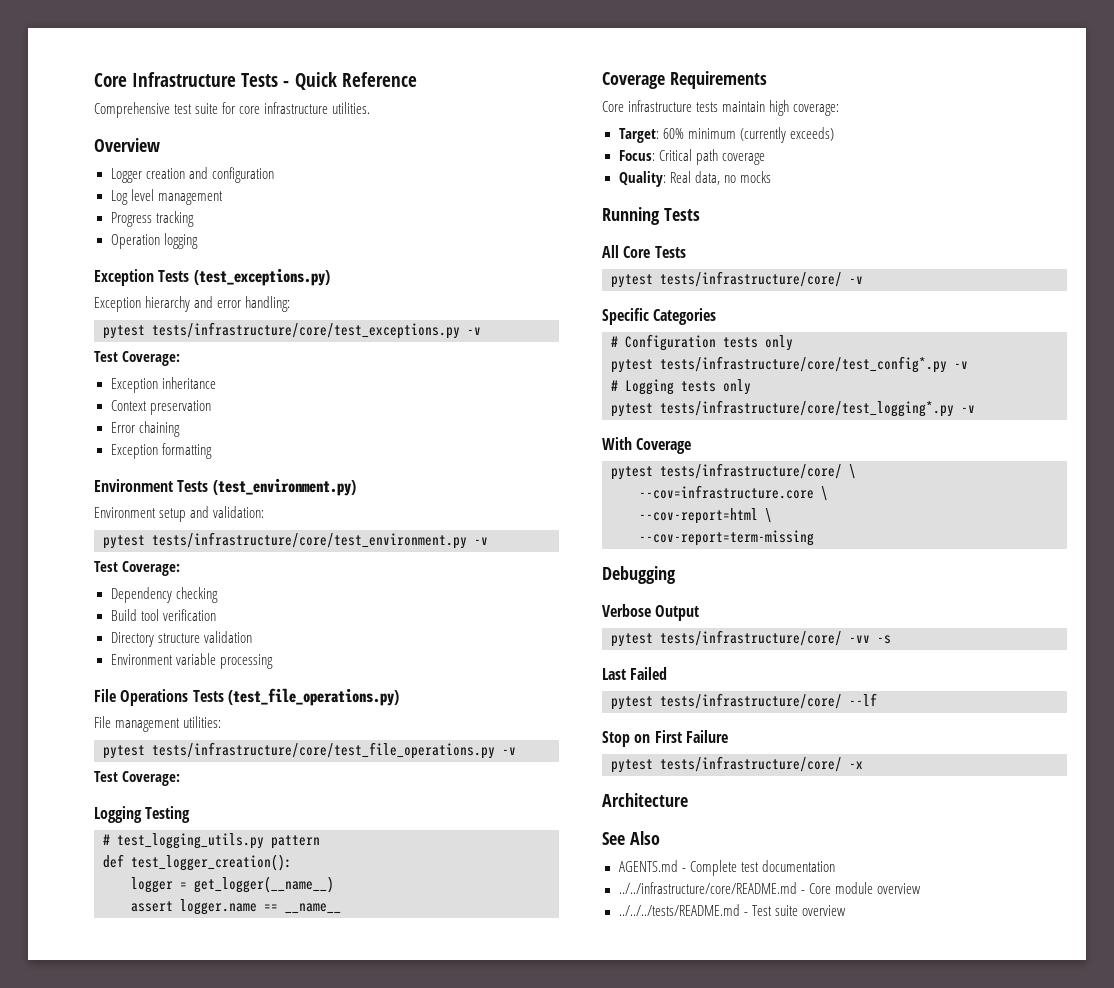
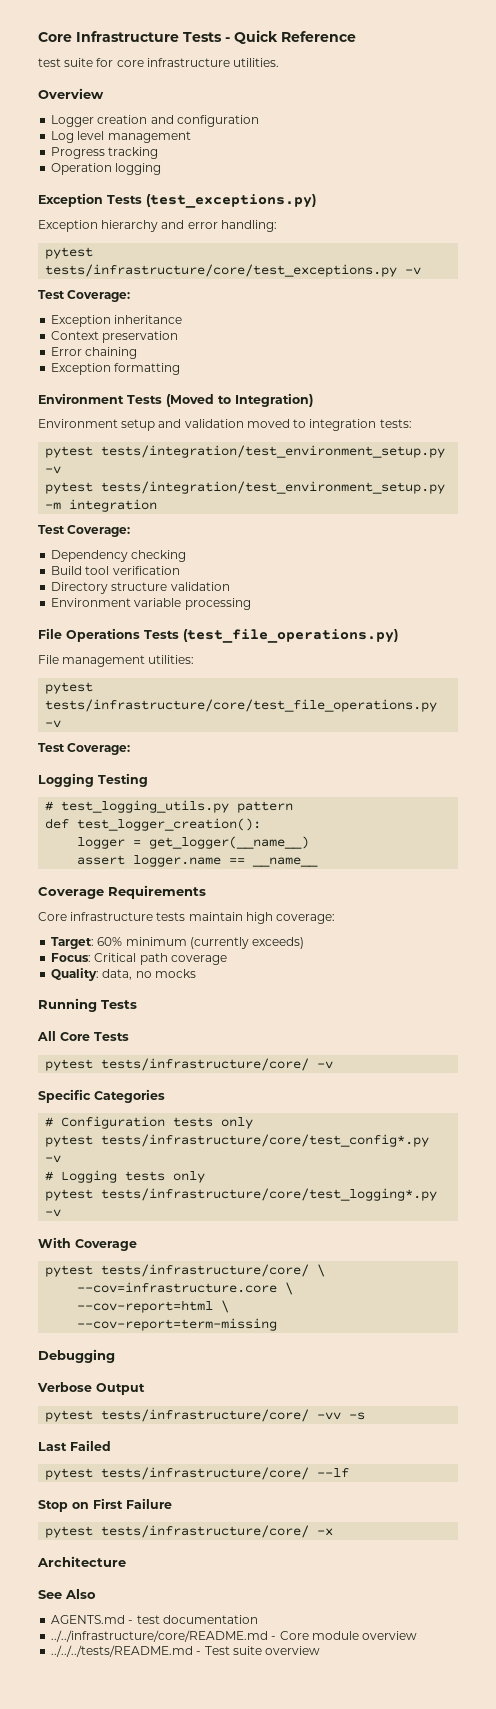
[94,102,170,118] Comprehensive -> (356, 36) none
[212,478,356,496] (test_environment.py) -> [166,393,313,407] (Moved to Integration)
[213,506,265,518] [103,532,488,549] validation: // pytest tests/infrastructure/core/test_environment.py -v -> [184,419,412,431] [45,445,446,458] [45,466,62,474] [45,481,446,494] [45,499,158,512] validation moved to integration tests: // pytest tests/integration/test_environment_setup.py -v // pytest tests/integration/test_environment_setup.py -m integration
[669,171,691,183] Real -> (100, 974) none
[689,860,737,876] Complete -> (134, 1622) none

